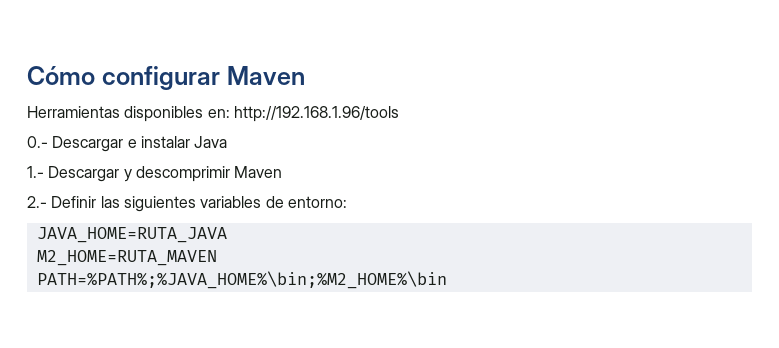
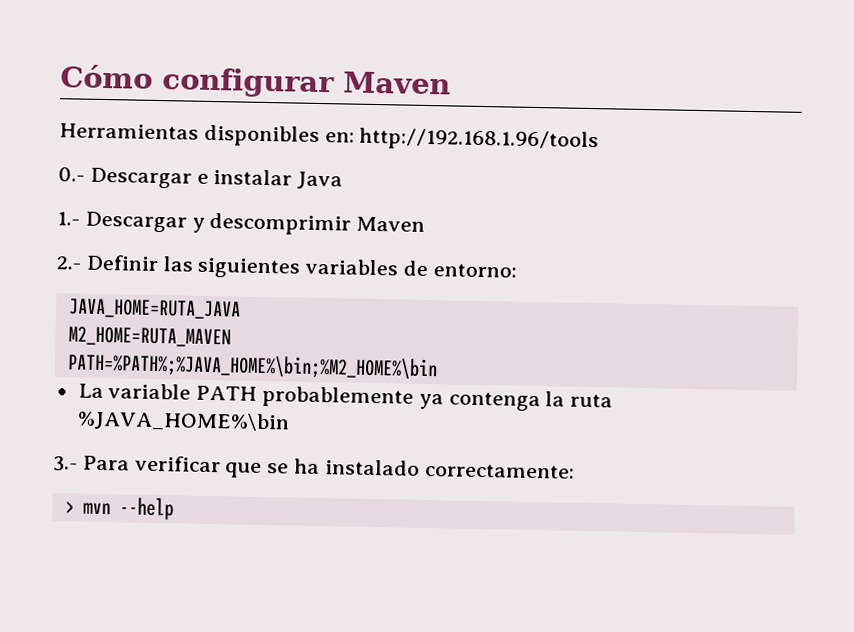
(447, 280) none -> [77,383,614,412] [76,410,290,433] [53,455,575,479] [64,497,174,521] // La variable PATH probablemente ya contenga la ruta %JAVA_HOME%\bin // 3.- Para verificar que se ha instalado correctamente: // > mvn --help

